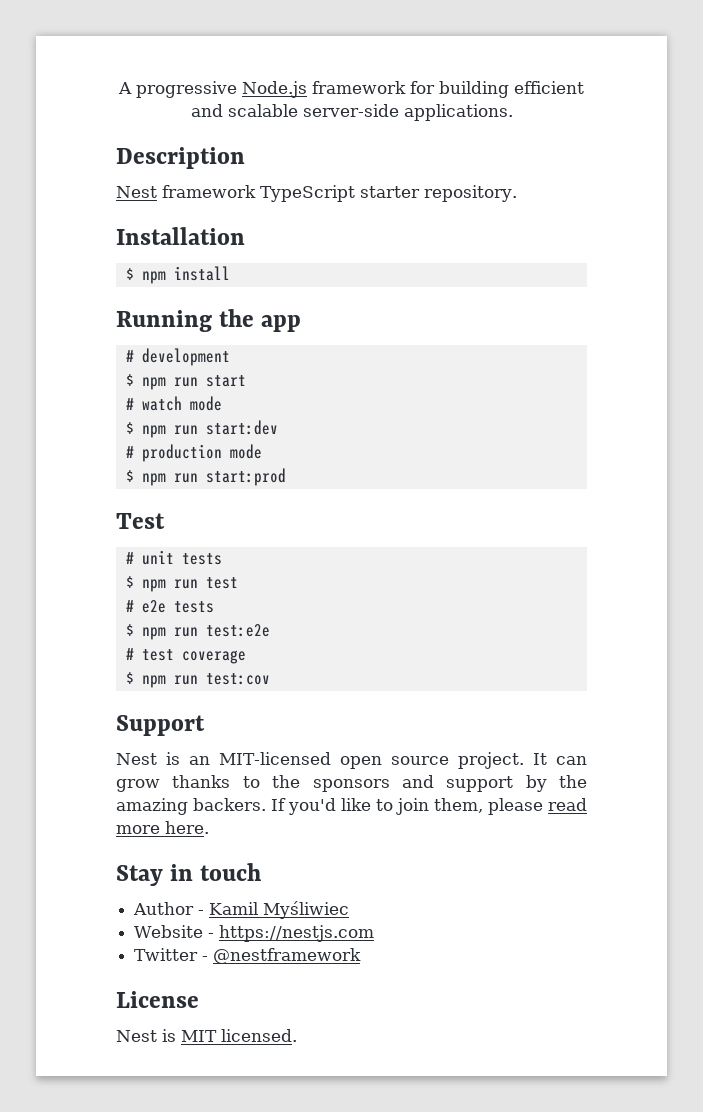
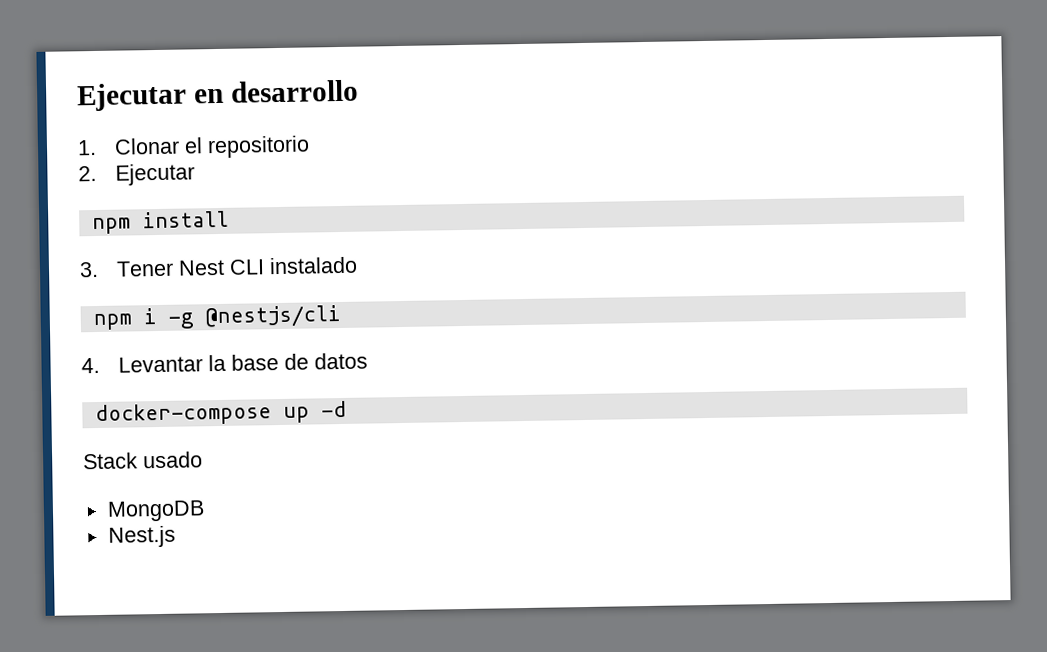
[118,81,584,98] [190,104,513,121] [116,147,245,169] [116,185,517,202] [116,227,245,245] [125,266,230,284] [116,309,302,332] [125,348,230,366] [125,374,246,390] [125,396,222,411] [125,420,278,438] [125,444,262,462] [125,468,286,486] [116,513,165,529] [125,550,222,565] [125,576,238,592] [125,600,214,613] [125,624,270,640] [125,648,246,664] [125,672,270,688] [116,715,205,736] [116,752,587,769] [116,775,587,792] [116,798,587,815] [116,821,209,834] [116,863,262,886] [133,901,350,919] [134,925,375,942] [134,948,362,964] [116,991,199,1008] [116,1029,297,1042] A progressive Node.js framework for building efficient and scalable server-side applications. // Description // Nest framework TypeScript starter repository. // Installation // $ npm install // Running the app // # development // $ npm run start // # watch mode // $ npm run start:dev // # production mode // $ npm run start:prod // Test // # unit tests // $ npm run test // # e2e tests // $ npm run test:e2e // # test coverage // $ npm run test:cov // Support // Nest is an MIT-licensed open source project. It can grow thanks to the sponsors and support by the amazing backers. If you'd like to join them, please read more here. // Stay in touch // Author - Kamil Myśliwiec // Website - https://nestjs.com // Twitter - @nestframework // License // Nest is MIT licensed. -> [76,79,359,112] [77,135,311,159] [78,163,196,186] [91,210,229,235] [79,256,359,278] [92,304,341,331] [81,352,369,374] [94,400,347,427] [83,451,203,470] [106,500,205,522] [107,525,176,548] Ejecutar en desarrollo // 1. Clonar el repositorio // 2. Ejecutar // npm install // 3. Tener Nest CLI instalado // npm i -g @nestjs/cli // 4. Levantar la base de datos // docker-compose up -d // Stack usado // MongoDB // Nest.js

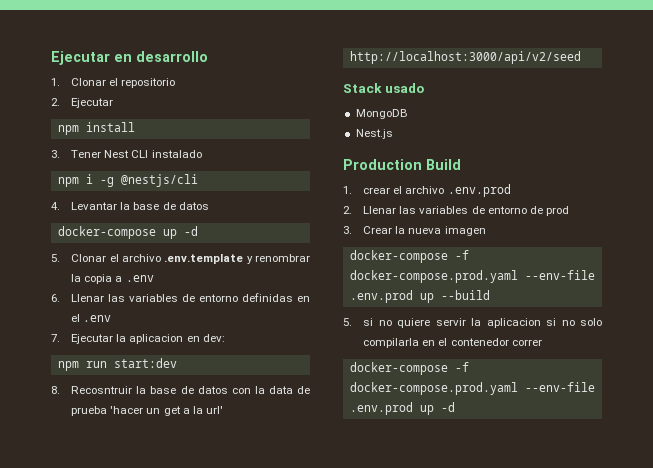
[83,451,203,470] [106,500,205,522] [107,525,176,548] Stack usado // MongoDB // Nest.js -> [51,254,310,264] [71,274,154,284] [51,293,310,302] [71,314,112,322] [51,334,225,344] [57,358,177,371] [51,386,310,394] [71,406,223,416] [349,51,581,64] [343,83,424,93] [355,109,408,119] [355,129,393,139] [343,159,461,170] [343,184,511,197] [343,206,569,216] [343,226,486,236] [349,250,469,263] [349,270,595,283] [349,290,490,303] [343,318,602,328] [363,338,542,348] [349,362,469,375] [349,382,595,395] [349,402,455,415] 5. Clonar el archivo .env.template y renombrar la copia a .env // 6. Llenar las variables de entorno definidas en el .env // 7. Ejecutar la aplicacion en dev: // npm run start:dev // 8. Recosntruir la base de datos con la data de prueba 'hacer un get a la url' // http://localhost:3000/api/v2/seed // Stack usado // MongoDB // Nest.js // Production Build // 1. crear el archivo .env.prod // 2. Llenar las variables de entorno de prod // 3. Crear la nueva imagen // docker-compose -f docker-compose.prod.yaml --env-file .env.prod up --build // 5. si no quiere servir la aplicacion si no solo compilarla en el contenedor correr // docker-compose -f docker-compose.prod.yaml --env-file .env.prod up -d

